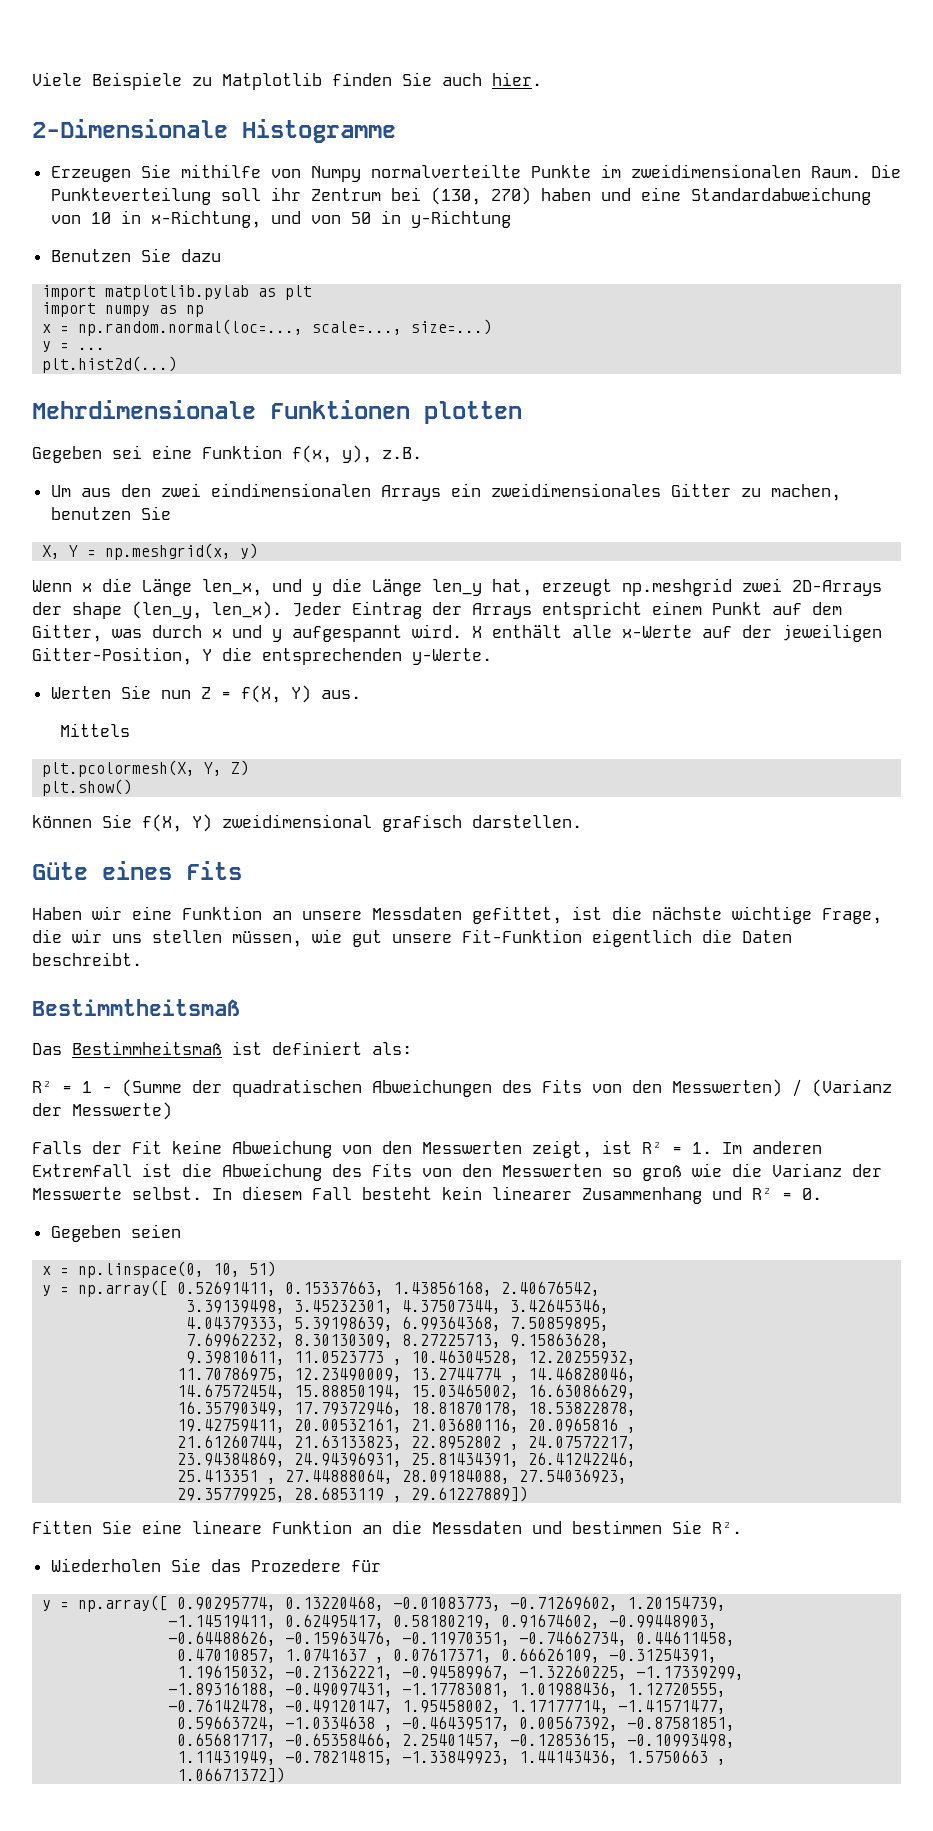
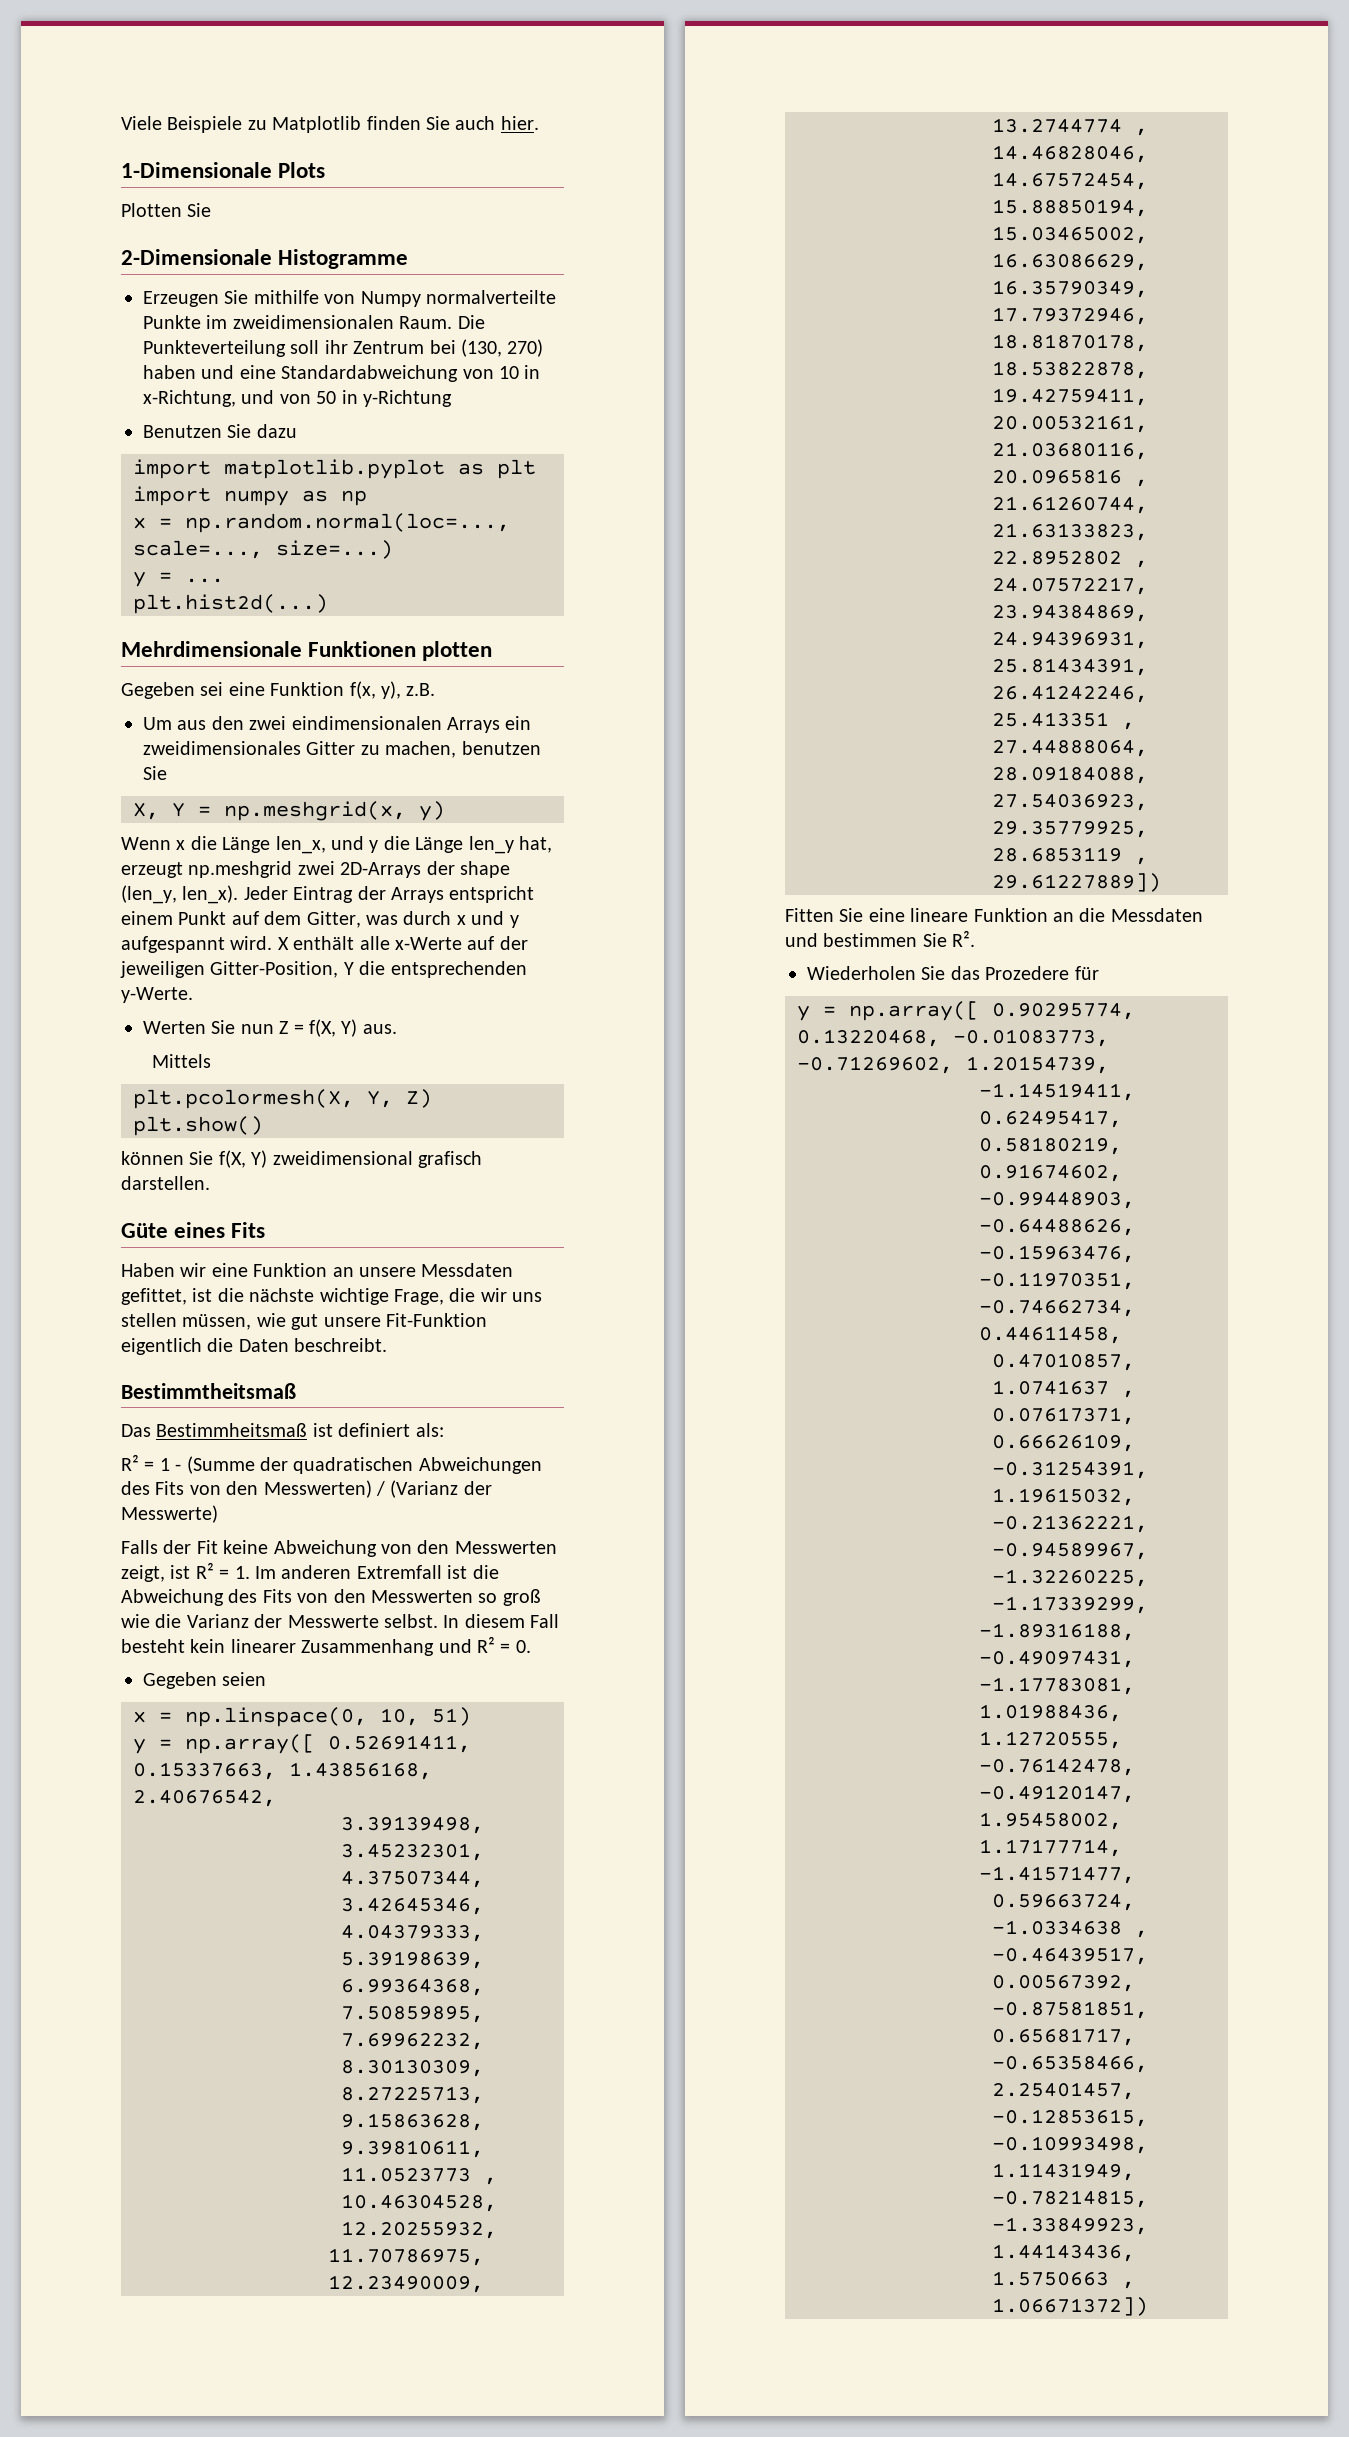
(542, 79) none -> [121,162,326,178] [121,203,212,217] // 1-Dimensionale Plots // Plotten Sie
[105,285,250,300] matplotlib.pylab -> [224,459,445,479] matplotlib.pyplot

